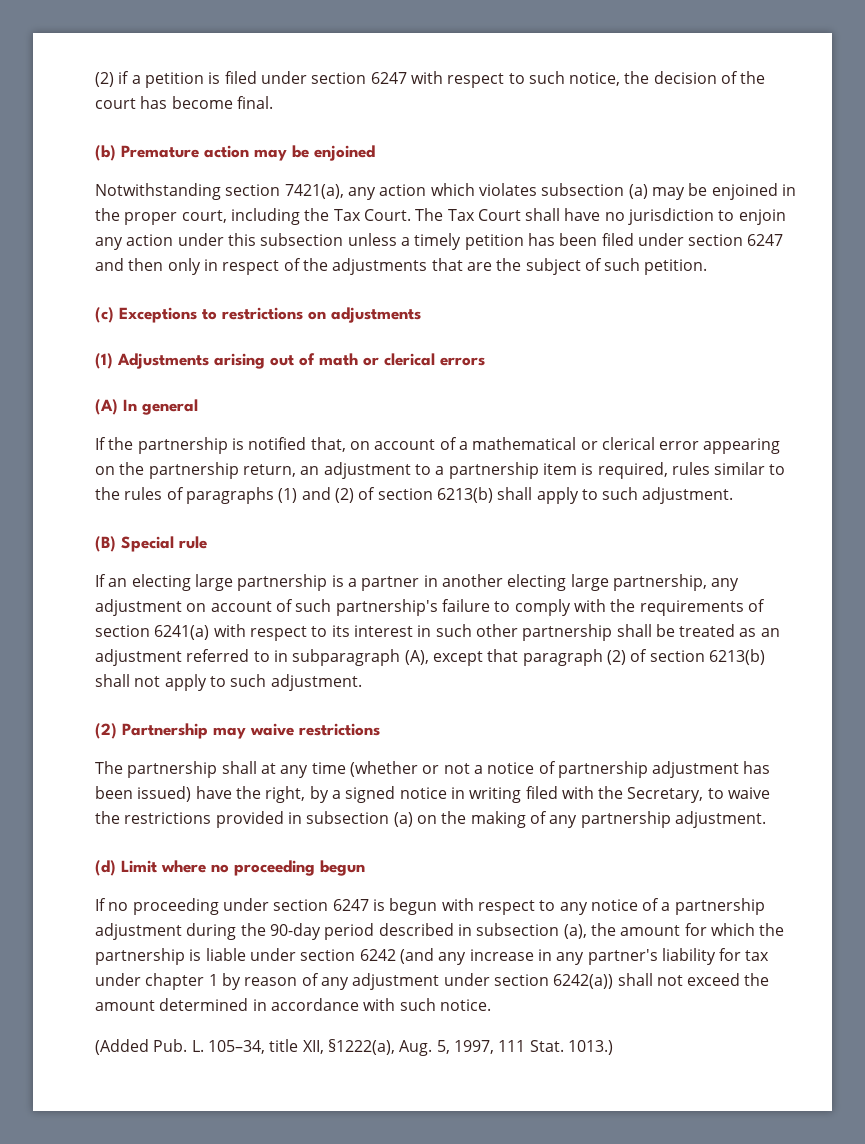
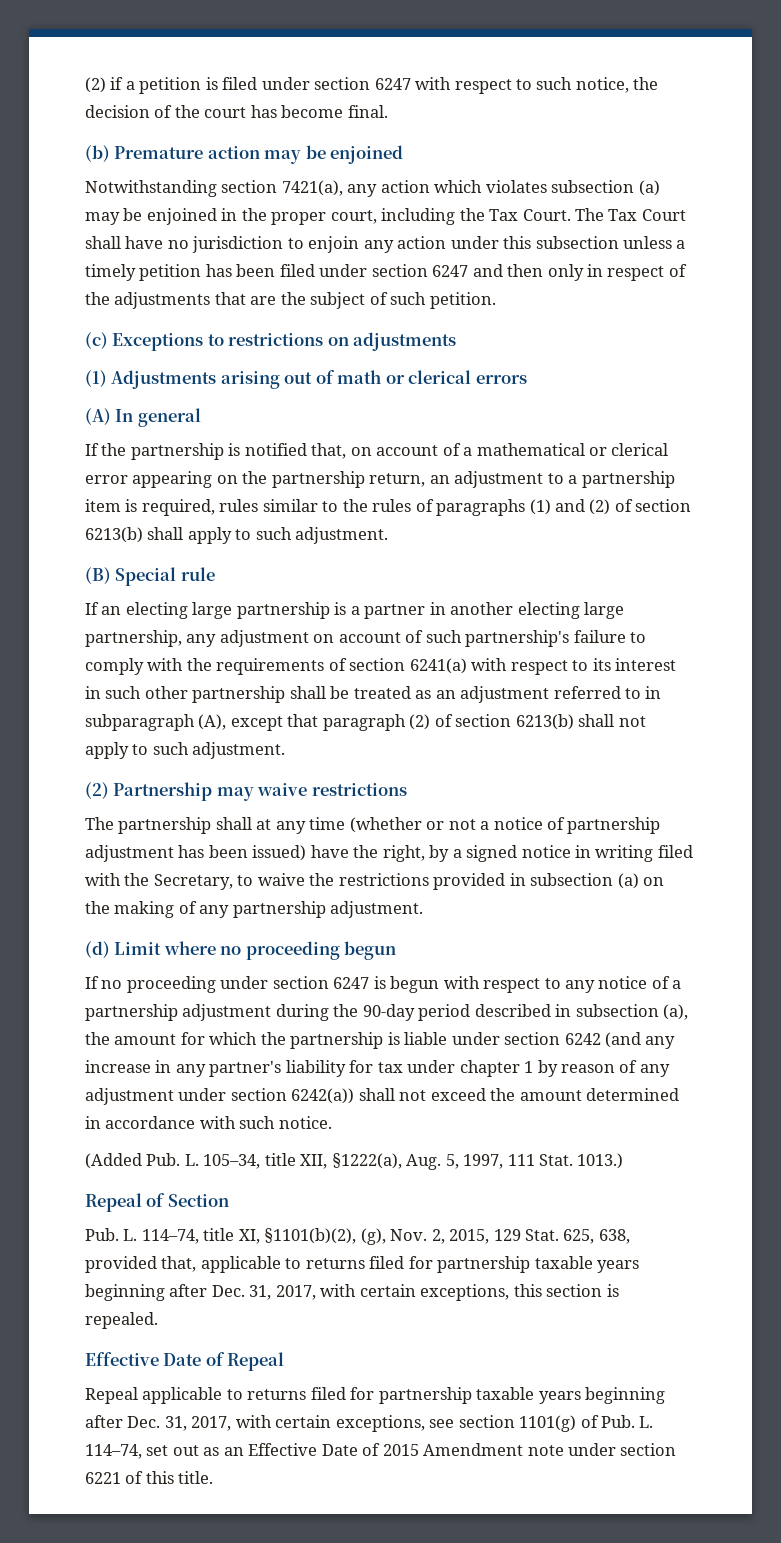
(613, 1047) none -> [85,1193,229,1212] [85,1228,630,1245] [85,1256,640,1273] [85,1284,619,1301] [85,1312,158,1329] [85,1352,285,1371] [85,1387,666,1404] [85,1415,654,1432] [85,1443,677,1459] [85,1471,214,1484] // Repeal of Section // Pub. L. 114–74, title XI, §1101(b)(2), (g), Nov. 2, 2015, 129 Stat. 625, 638, provided that, applicable to returns filed for partnership taxable years beginning after Dec. 31, 2017, with certain exceptions, this section is repealed. // Effective Date of Repeal // Repeal applicable to returns filed for partnership taxable years beginning after Dec. 31, 2017, with certain exceptions, see section 1101(g) of Pub. L. 114–74, set out as an Effective Date of 2015 Amendment note under section 6221 of this title.

